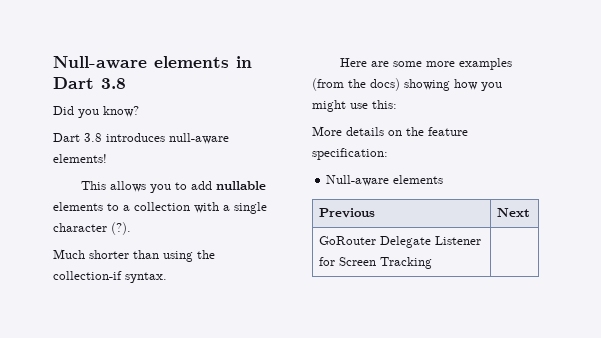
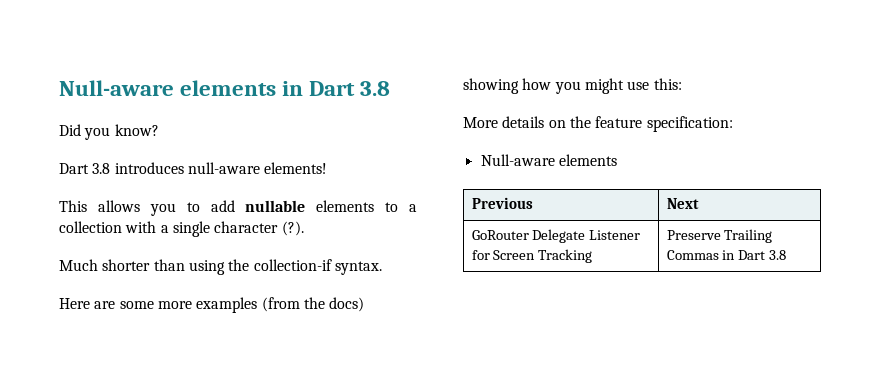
(432, 263) none -> [666,229,773,243] [666,250,787,260] Preserve Trailing Commas in Dart 3.8

